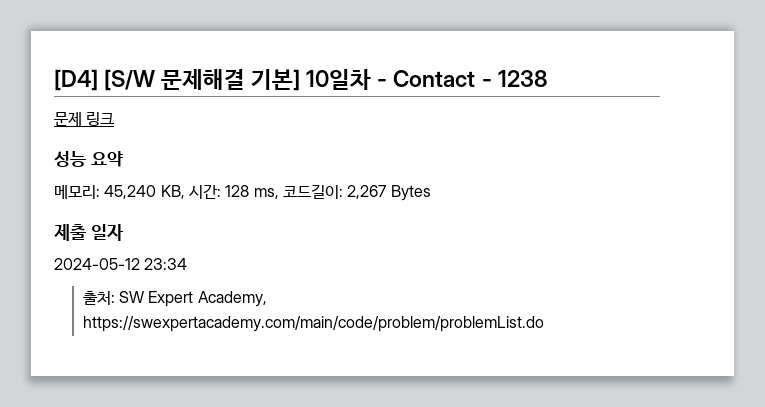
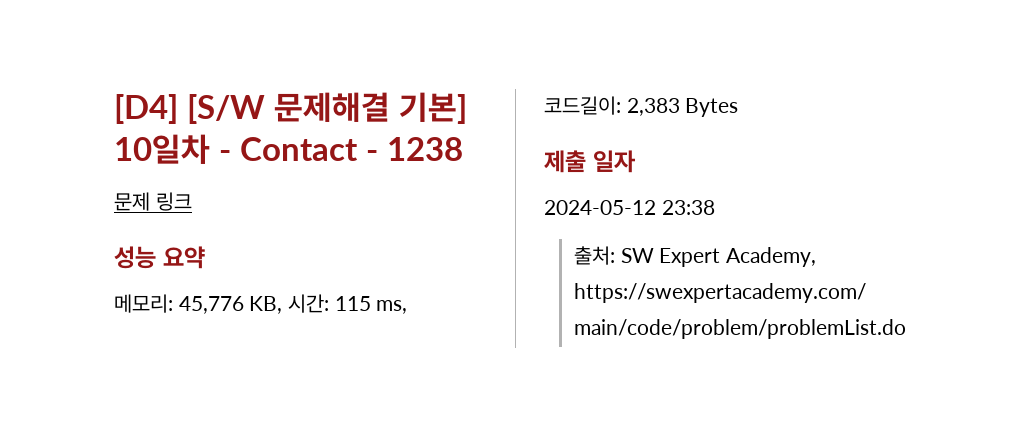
[104,185,157,199] 45,240 -> [178,296,244,314] 45,776
[225,185,250,197] 128 -> [334,296,371,311] 115
[347,185,387,199] 2,267 -> [626,98,680,116] 2,383
[144,258,188,270] 23:34 -> [661,200,715,215] 23:38

